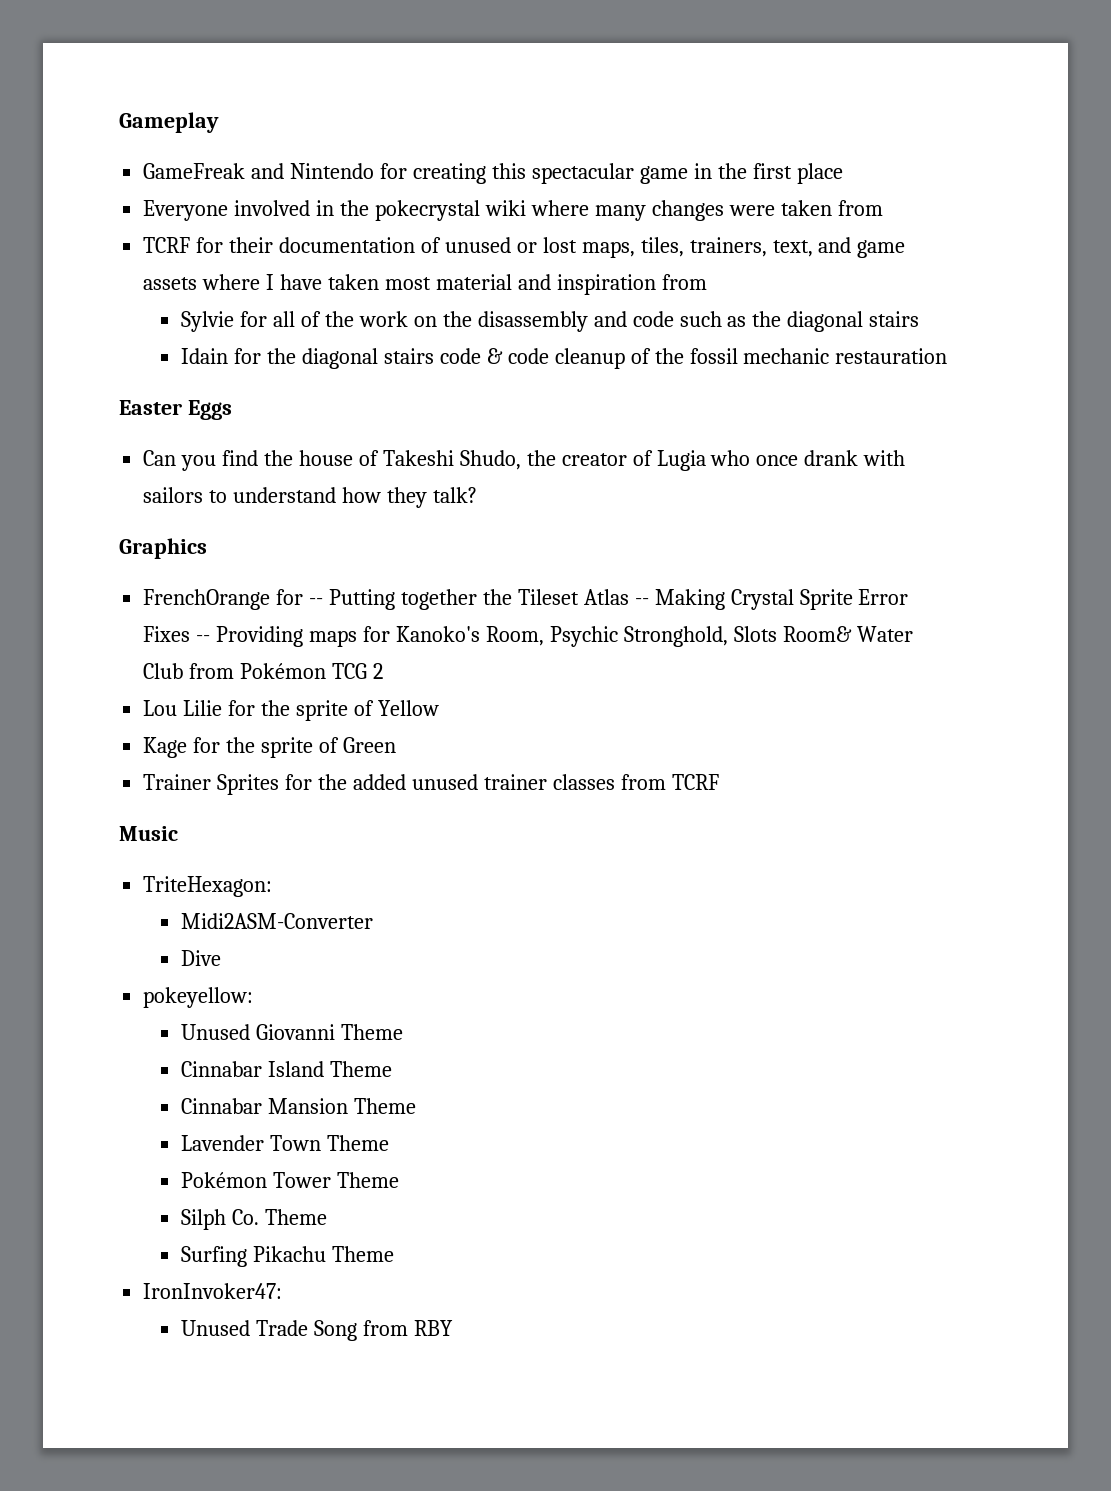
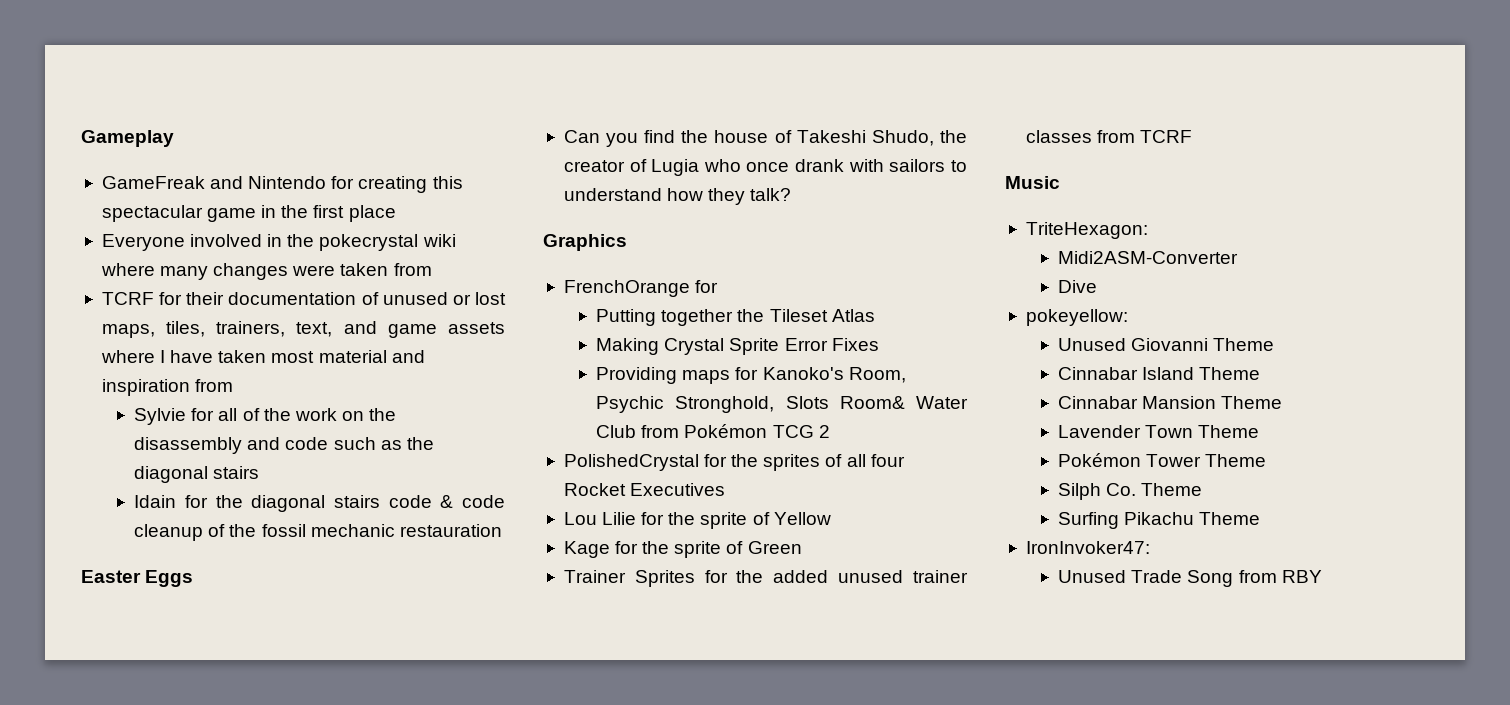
[309,598,324,605] -- -> (719, 286) //
[634,598,649,605] -- -> (875, 315) //
[196,635,211,642] -- -> (879, 344) //
(383, 671) none -> [563,454,905,471] [563,483,726,496] // PolishedCrystal for the sprites of all four Rocket Executives

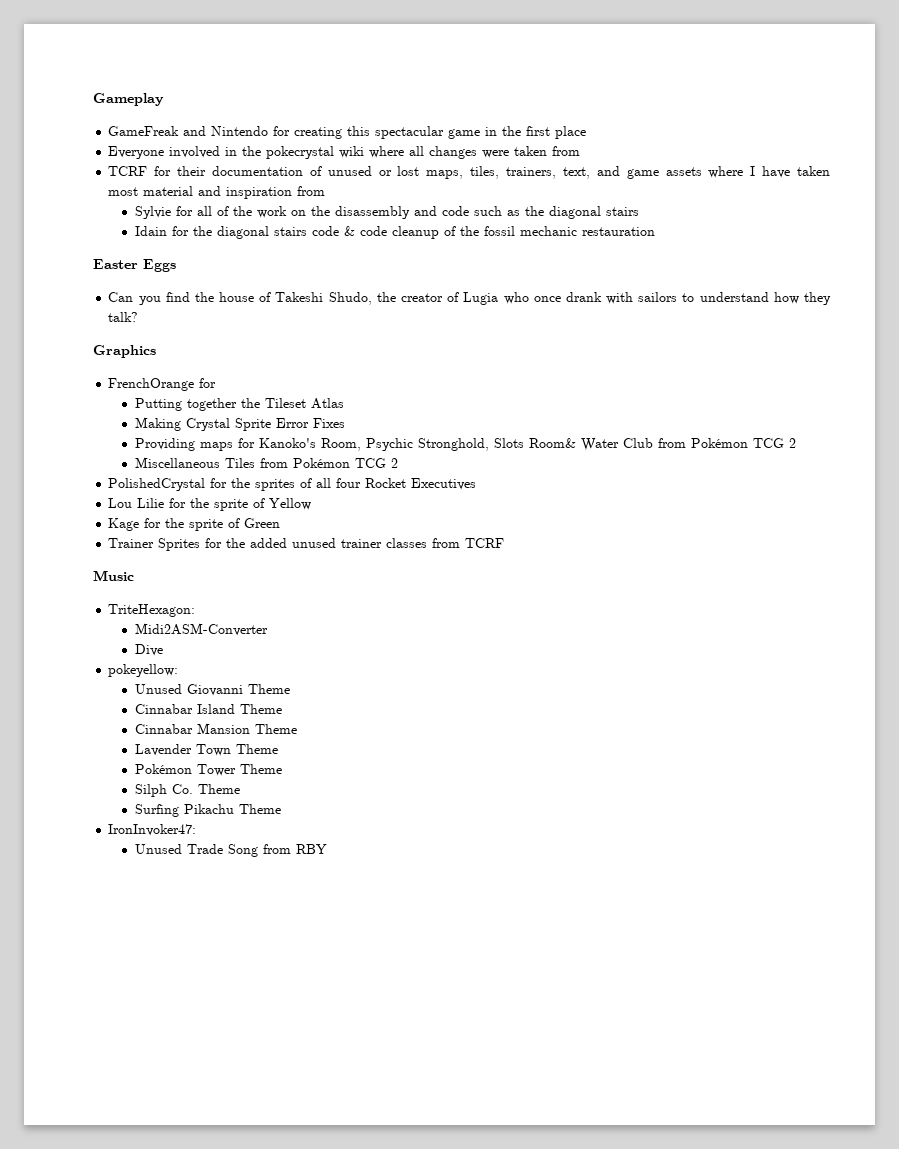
[160,266,209,280] many -> [409,146,425,156] all
(830, 431) none -> [134,457,398,468] // Miscellaneous Tiles from Pokémon TCG 2

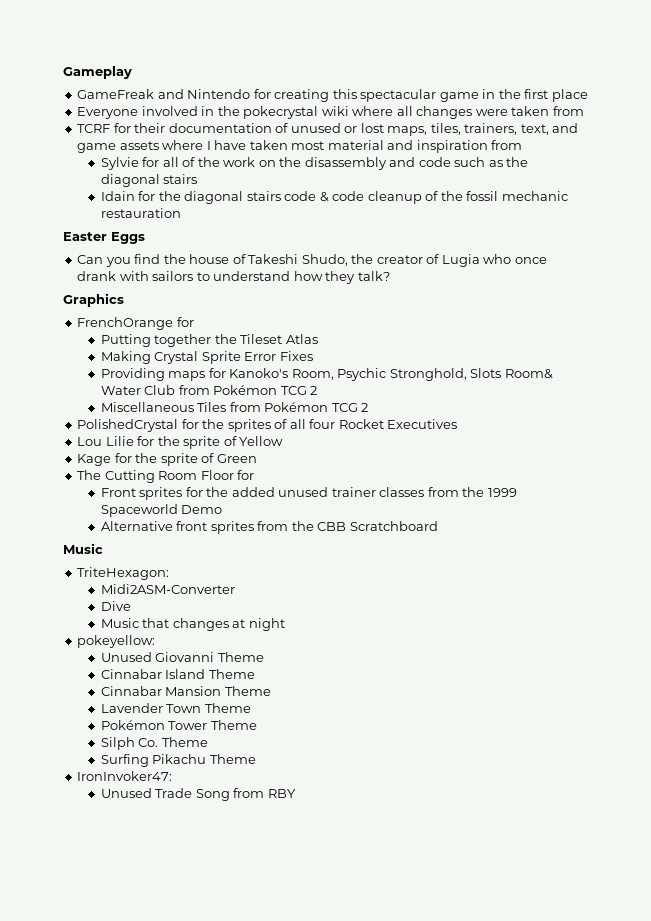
[108,538,201,551] Trainer Sprites -> [77,470,255,483] [100,487,183,500] The Cutting Room Floor for // Front sprites
[465,538,505,548] TCRF -> [462,487,517,497] [100,504,223,517] [100,521,438,534] the 1999 Spaceworld Demo // Alternative front sprites from the CBB Scratchboard
(163, 650) none -> [100,618,285,631] // Music that changes at night

